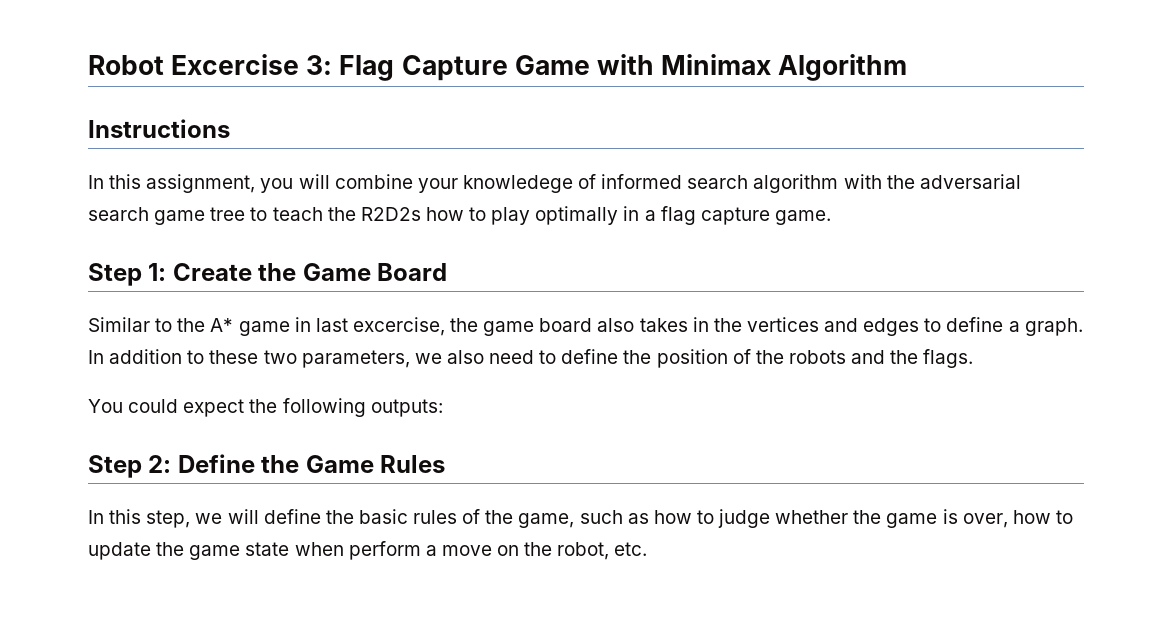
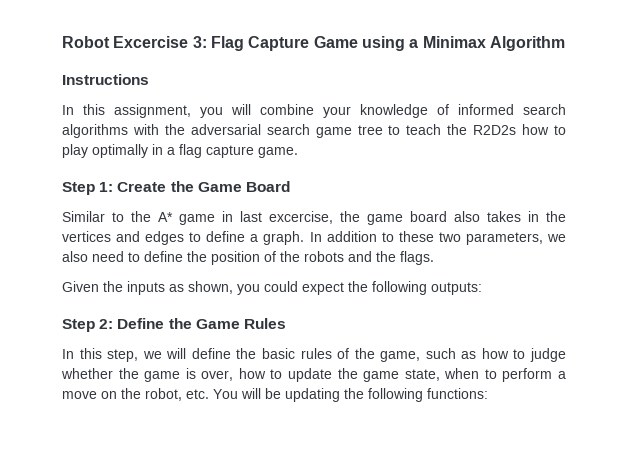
[596,54,654,75] with -> [361,36,419,51] using a
[462,175,573,193] knowledege -> [360,104,428,118] knowledge
[753,174,839,193] algorithm -> [62,124,128,138] algorithms
[88,399,123,413] You -> [62,281,260,295] Given the inputs as shown, you
[245,542,344,556] state when -> [404,368,497,381] state, when to
(648, 549) none -> [213,388,488,402] You will be updating the following functions:

